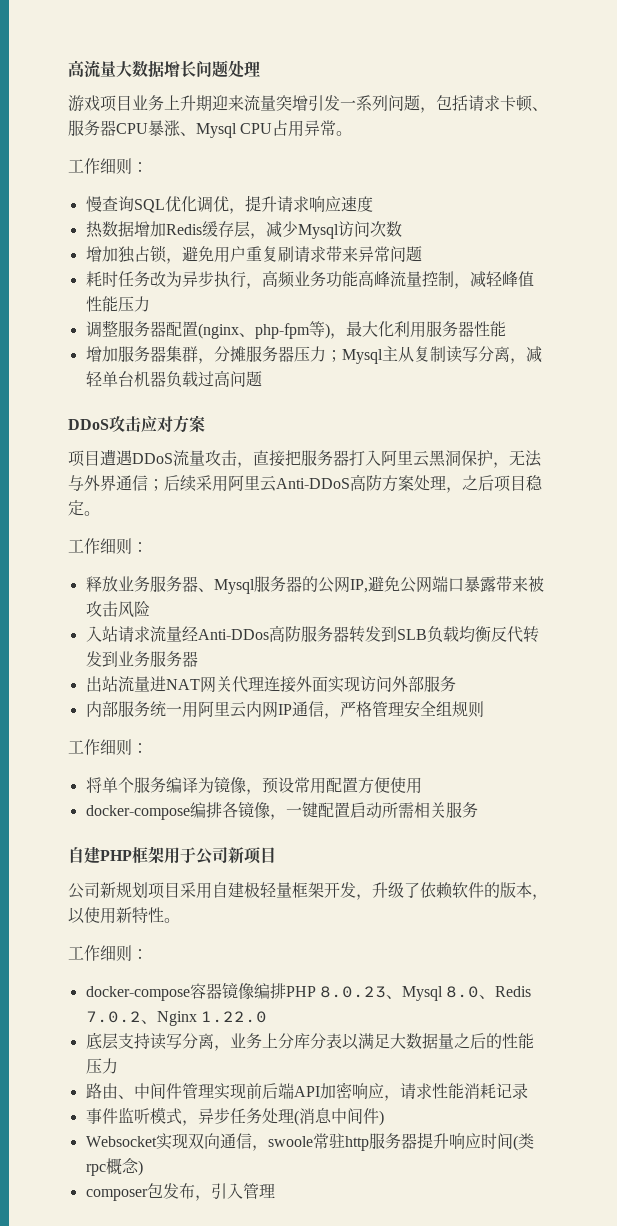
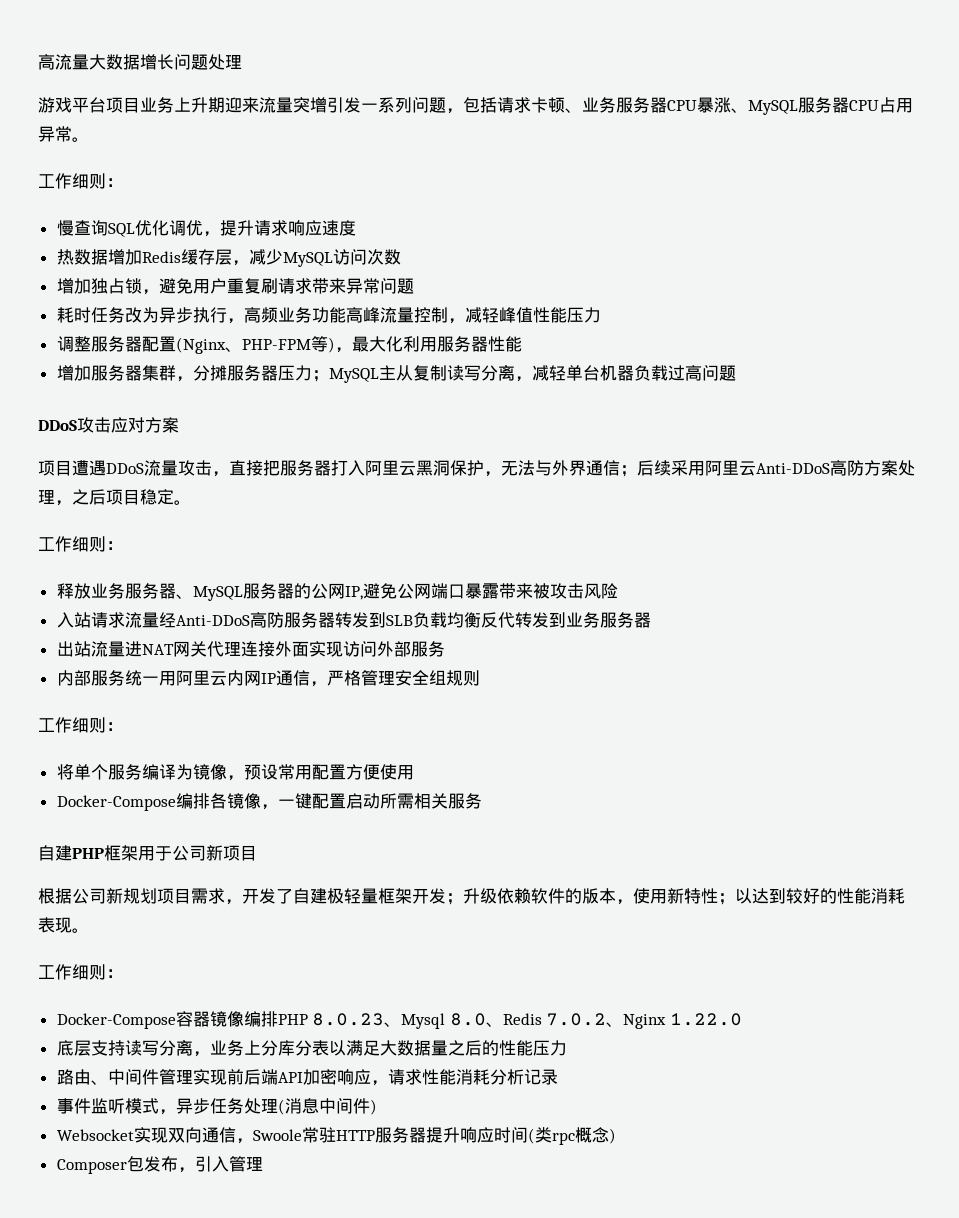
(100, 103) none -> [72,97,106,113] 平台
(548, 109) none -> [582,97,616,113] 业务
[196,123,237,138] Mysql -> [748,97,849,115] MySQL服务器
[297,224,339,239] Mysql -> [282,252,333,267] MySQL
[197,323,310,339] (nginx、php-fpm -> [175,337,311,354] (Nginx、PHP-FPM
[341,349,383,364] Mysql -> [328,368,379,383] MySQL
[213,579,255,594] Mysql -> [192,586,243,601] MySQL
[197,629,269,640] Anti-DDos -> [175,615,250,626] Anti-DDoS
[85,805,190,820] docker-compose -> [56,795,176,811] Docker-Compose
(276, 855) none -> [38,888,72,904] 根据
[180,882,212,899] 采用 -> [191,888,293,905] 需求，开发了
[356,882,420,900] ，升级了 -> [446,888,497,905] ；升级
[68,907,85,924] 以 -> (633, 902) none
[164,918,180,923] [68,945,148,962] [85,986,190,1001] 。 // 工作细则： // docker-compose -> [718,888,905,905] [38,917,89,933] [38,964,123,980] [56,1013,176,1029] ；以达到较好的性能消耗表现。 // 工作细则： // Docker-Compose
(496, 1091) none -> [489,1069,524,1085] 分析
[267,1133,369,1151] swoole常驻http -> [252,1127,375,1143] Swoole常驻HTTP
[85,1189,148,1201] composer -> [56,1159,127,1174] Composer

